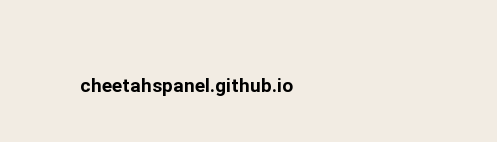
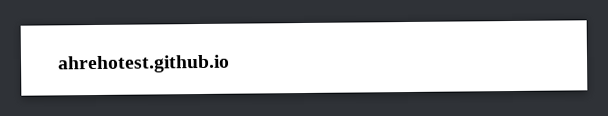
[80,78,293,96] cheetahspanel.github.io -> [57,54,230,74] ahrehotest.github.io

